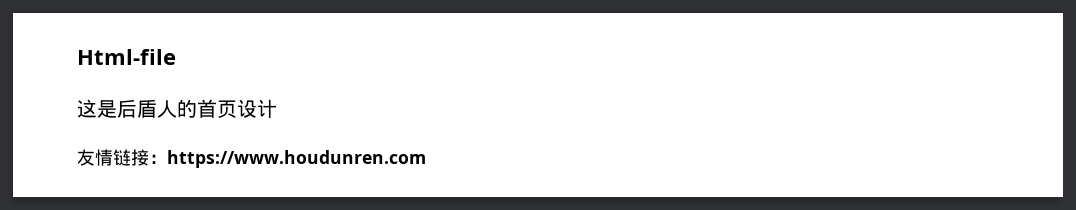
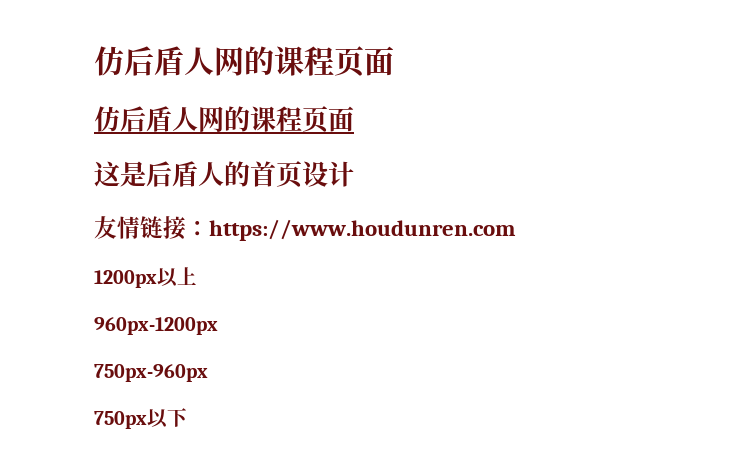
[77,49,176,65] Html-file -> [94,46,394,77] [94,106,354,133] 仿后盾人网的课程页面 // 仿后盾人网的课程页面
(426, 159) none -> [94,267,197,288] [94,317,218,335] [94,364,208,382] [94,408,187,429] // 1200px以上 // 960px-1200px // 750px-960px // 750px以下

